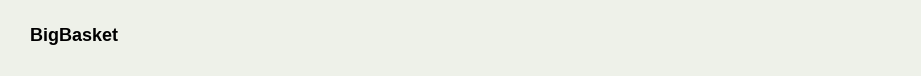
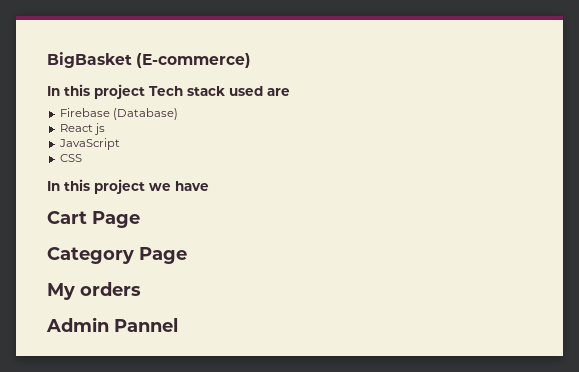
(118, 36) none -> [136,53,252,68] [47,84,290,99] [59,108,178,120] [59,123,105,135] [58,138,120,150] [59,154,82,162] [47,179,209,194] [47,211,140,228] [47,247,187,264] [47,282,141,300] [46,317,178,332] (E-commerce) // In this project Tech stack used are // Firebase (Database) // React js // JavaScript // CSS // In this project we have // Cart Page // Category Page // My orders // Admin Pannel

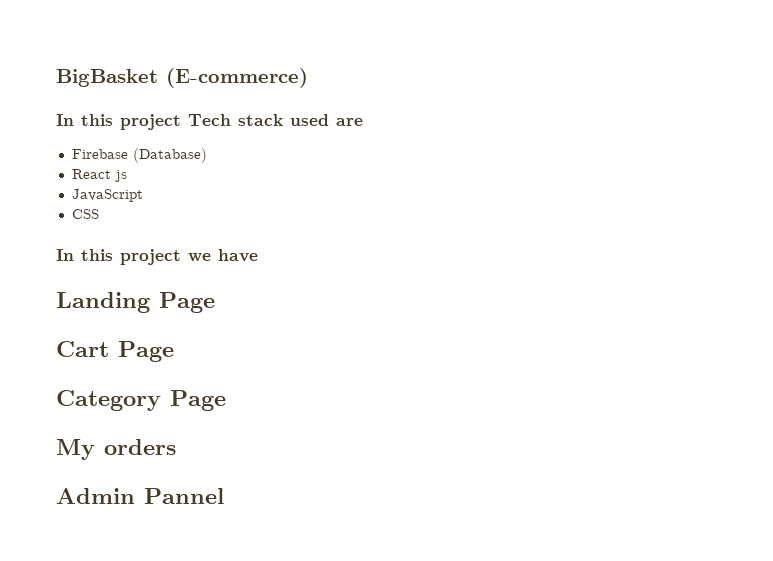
(209, 186) none -> [56,292,215,313] // Landing Page

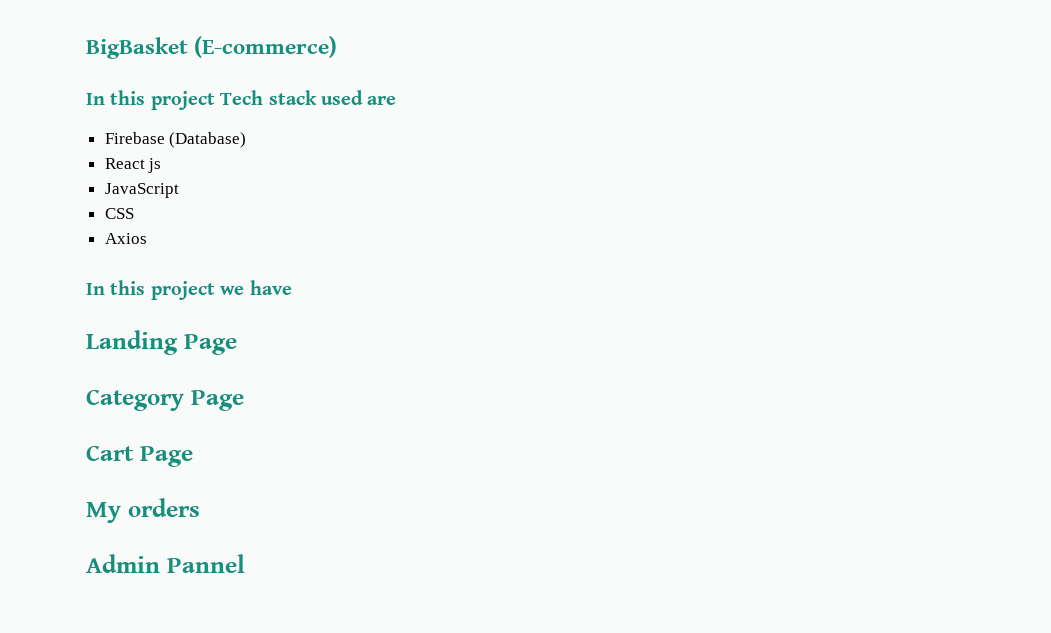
(99, 214) none -> [104,233,147,244] // Axios
[56,341,174,362] [56,390,161,411] Cart Page // Category -> [86,389,244,411] [86,445,134,461] Category Page // Cart

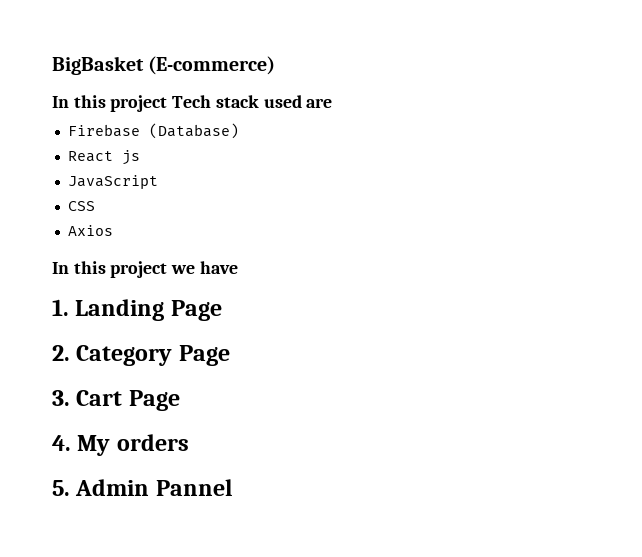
(292, 287) none -> [52,299,69,316] 1.
(237, 344) none -> [52,345,70,361] 2.
(244, 400) none -> [52,390,70,406] 3.
(193, 456) none -> [52,435,71,451] 4.
(200, 507) none -> [52,480,70,496] 5.

